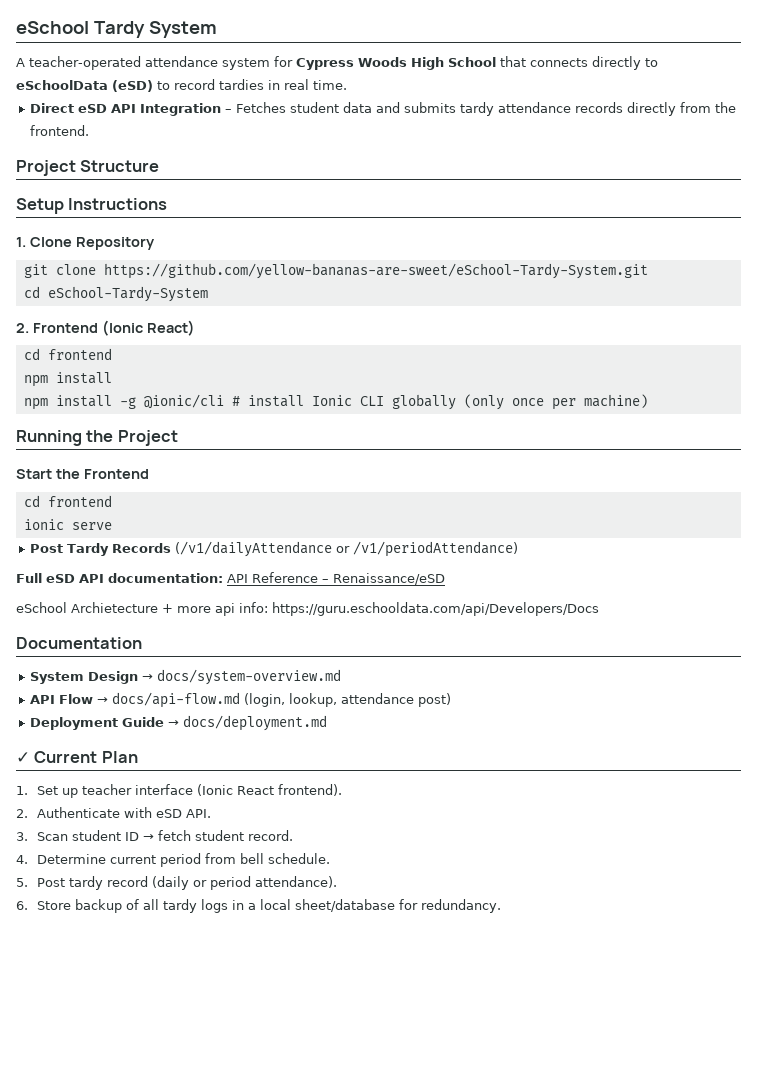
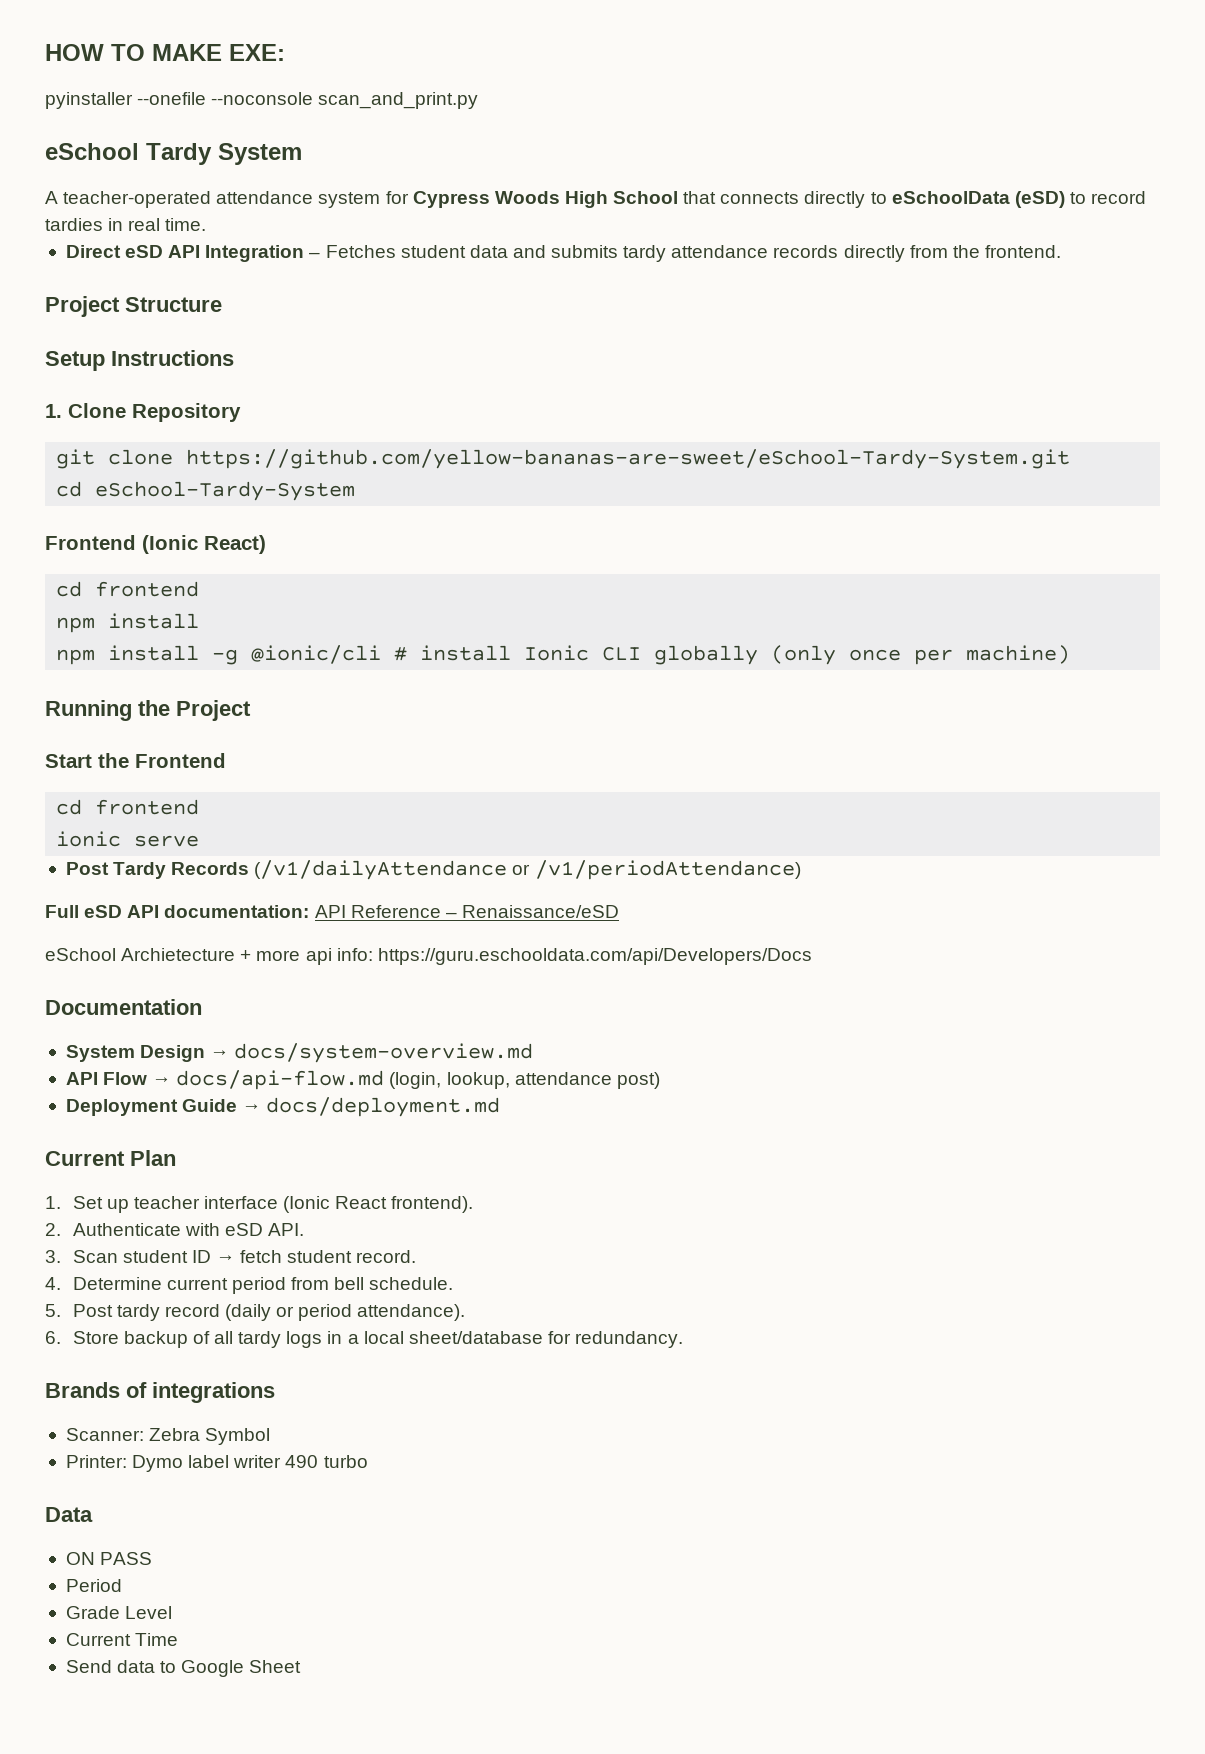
(16, 27) none -> [45,44,285,61] [45,92,479,109] HOW TO MAKE EXE: // pyinstaller --onefile --noconsole scan_and_print.py //
[16,323,29,333] 2. -> (356, 491) none
[16,752,30,763] ✓ -> (501, 1107) none
(502, 906) none -> [45,1382,275,1403] [65,1428,271,1445] [65,1455,368,1472] [45,1507,93,1522] [65,1552,153,1565] [65,1579,122,1592] [65,1606,173,1619] [65,1633,179,1646] [65,1660,302,1677] // Brands of integrations // Scanner: Zebra Symbol // Printer: Dymo label writer 490 turbo // Data // ON PASS // Period // Grade Level // Current Time // Send data to Google Sheet

